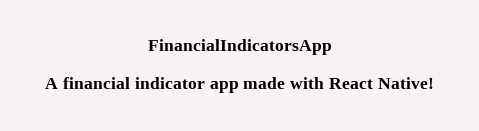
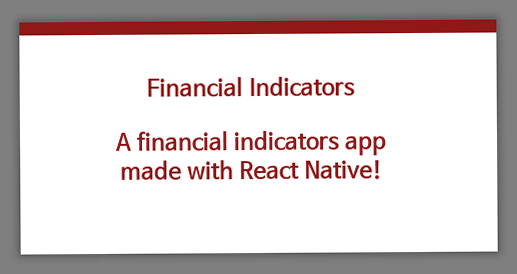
[147,39,332,55] FinancialIndicatorsApp -> [146,76,355,98] Financial Indicators
[134,77,205,89] indicator -> [233,130,341,152] indicators

